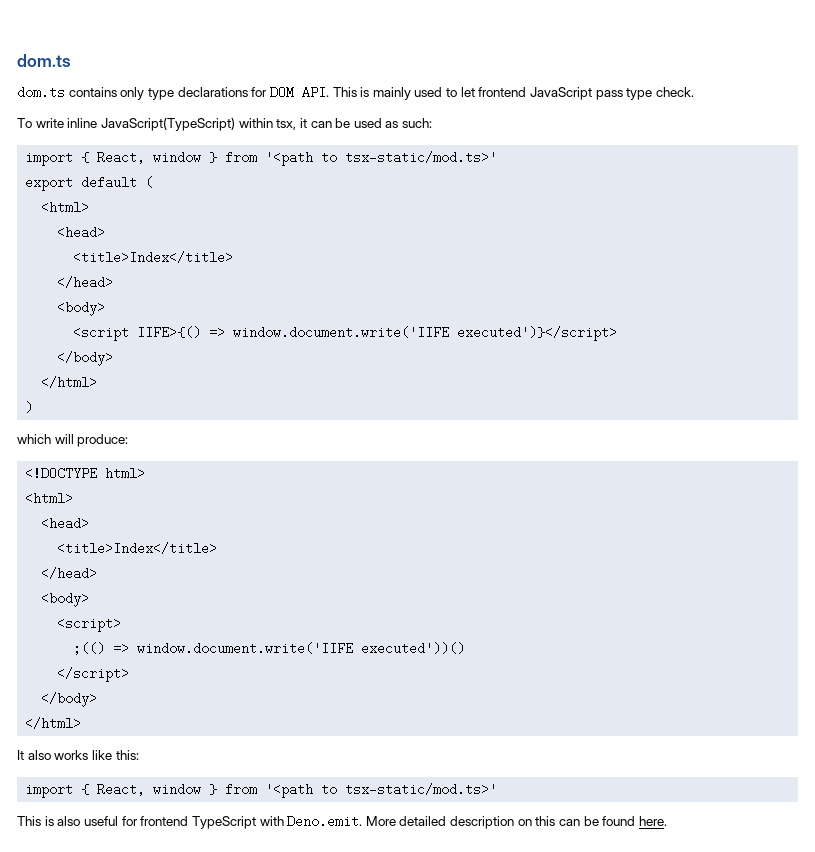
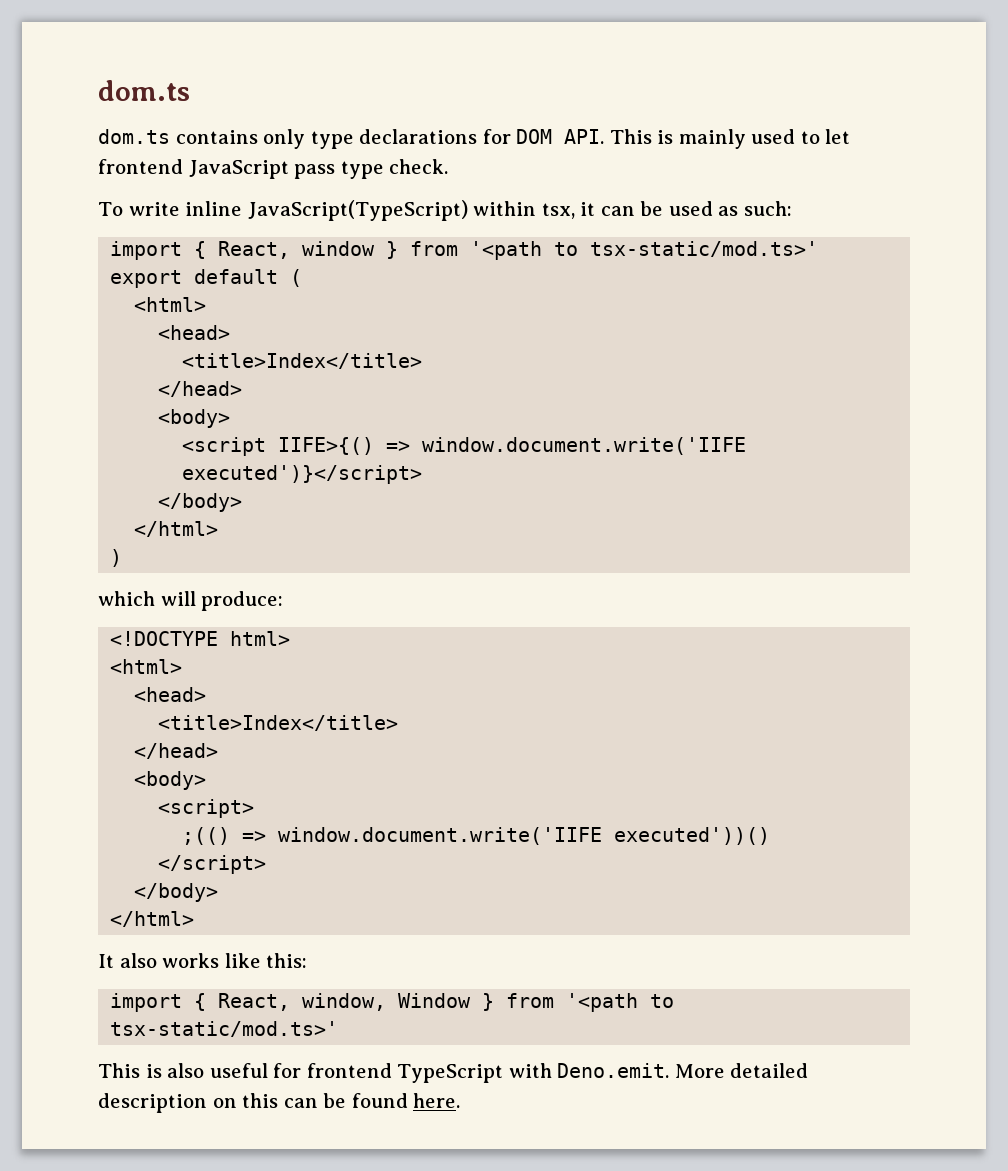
[153,783,202,796] window -> [302,993,472,1011] window, Window

